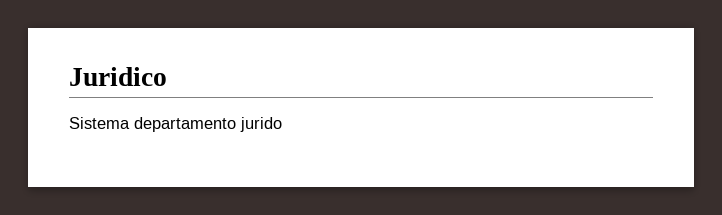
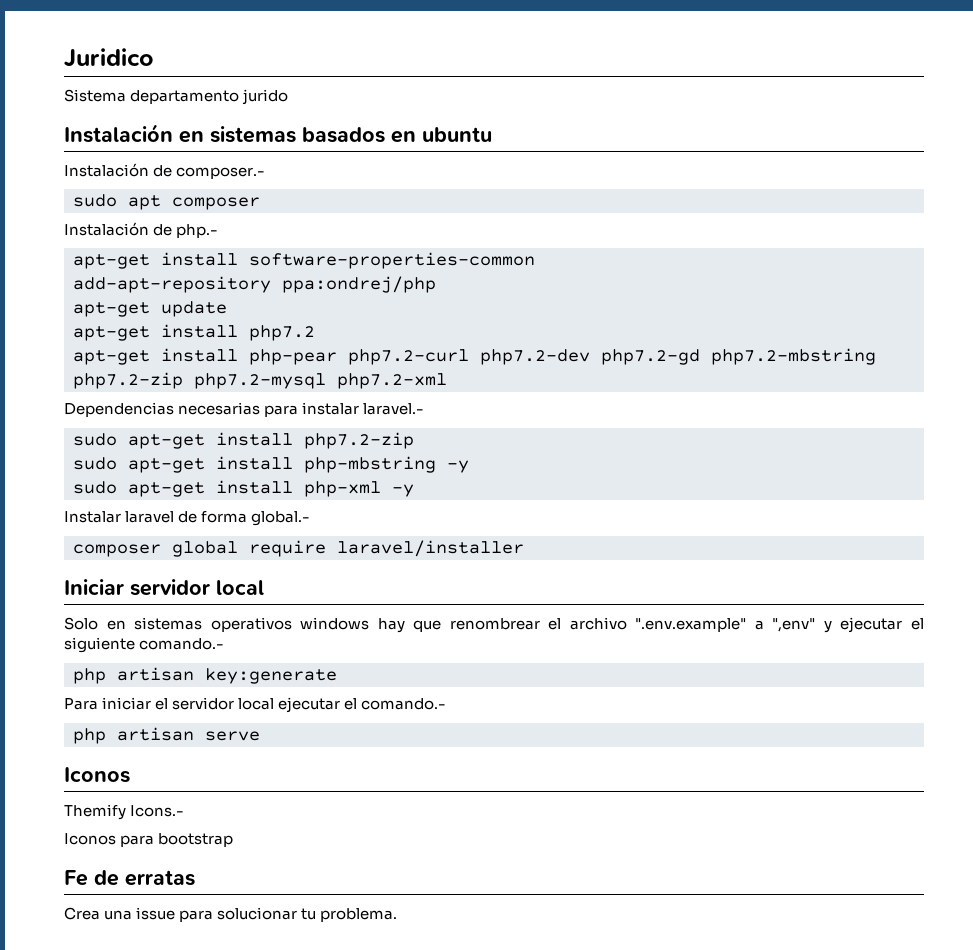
(282, 124) none -> [64,124,492,143] [64,163,266,179] [73,194,260,210] [64,222,219,238] [73,252,535,269] [73,276,436,293] [73,301,227,317] [73,324,315,341] [73,348,876,365] [73,372,447,389] [64,402,425,417] [73,432,414,449] [73,456,469,473] [73,480,414,497] [64,511,311,526] [73,540,524,557] [64,579,264,596] [64,617,924,633] [64,637,225,653] [73,667,337,684] [64,697,447,713] [73,727,260,744] [64,767,130,783] [64,804,185,820] [64,833,234,847] [64,870,195,886] [64,907,398,922] // Instalación en sistemas basados en ubuntu // Instalación de composer.- // sudo apt composer // Instalación de php.- // apt-get install software-properties-common // add-apt-repository ppa:ondrej/php // apt-get update // apt-get install php7.2 // apt-get install php-pear php7.2-curl php7.2-dev php7.2-gd php7.2-mbstring php7.2-zip php7.2-mysql php7.2-xml // Dependencias necesarias para instalar laravel.- // sudo apt-get install php7.2-zip // sudo apt-get install php-mbstring -y // sudo apt-get install php-xml -y // Instalar laravel de forma global.- // composer global require laravel/installer // Iniciar servidor local // Solo en sistemas operativos windows hay que renombrear el archivo ".env.example" a ",env" y ejecutar el siguiente comando.- // php artisan key:generate // Para iniciar el servidor local ejecutar el comando.- // php artisan serve // Iconos // Themify Icons.- // Iconos para bootstrap // Fe de erratas // Crea una issue para solucionar tu problema.

